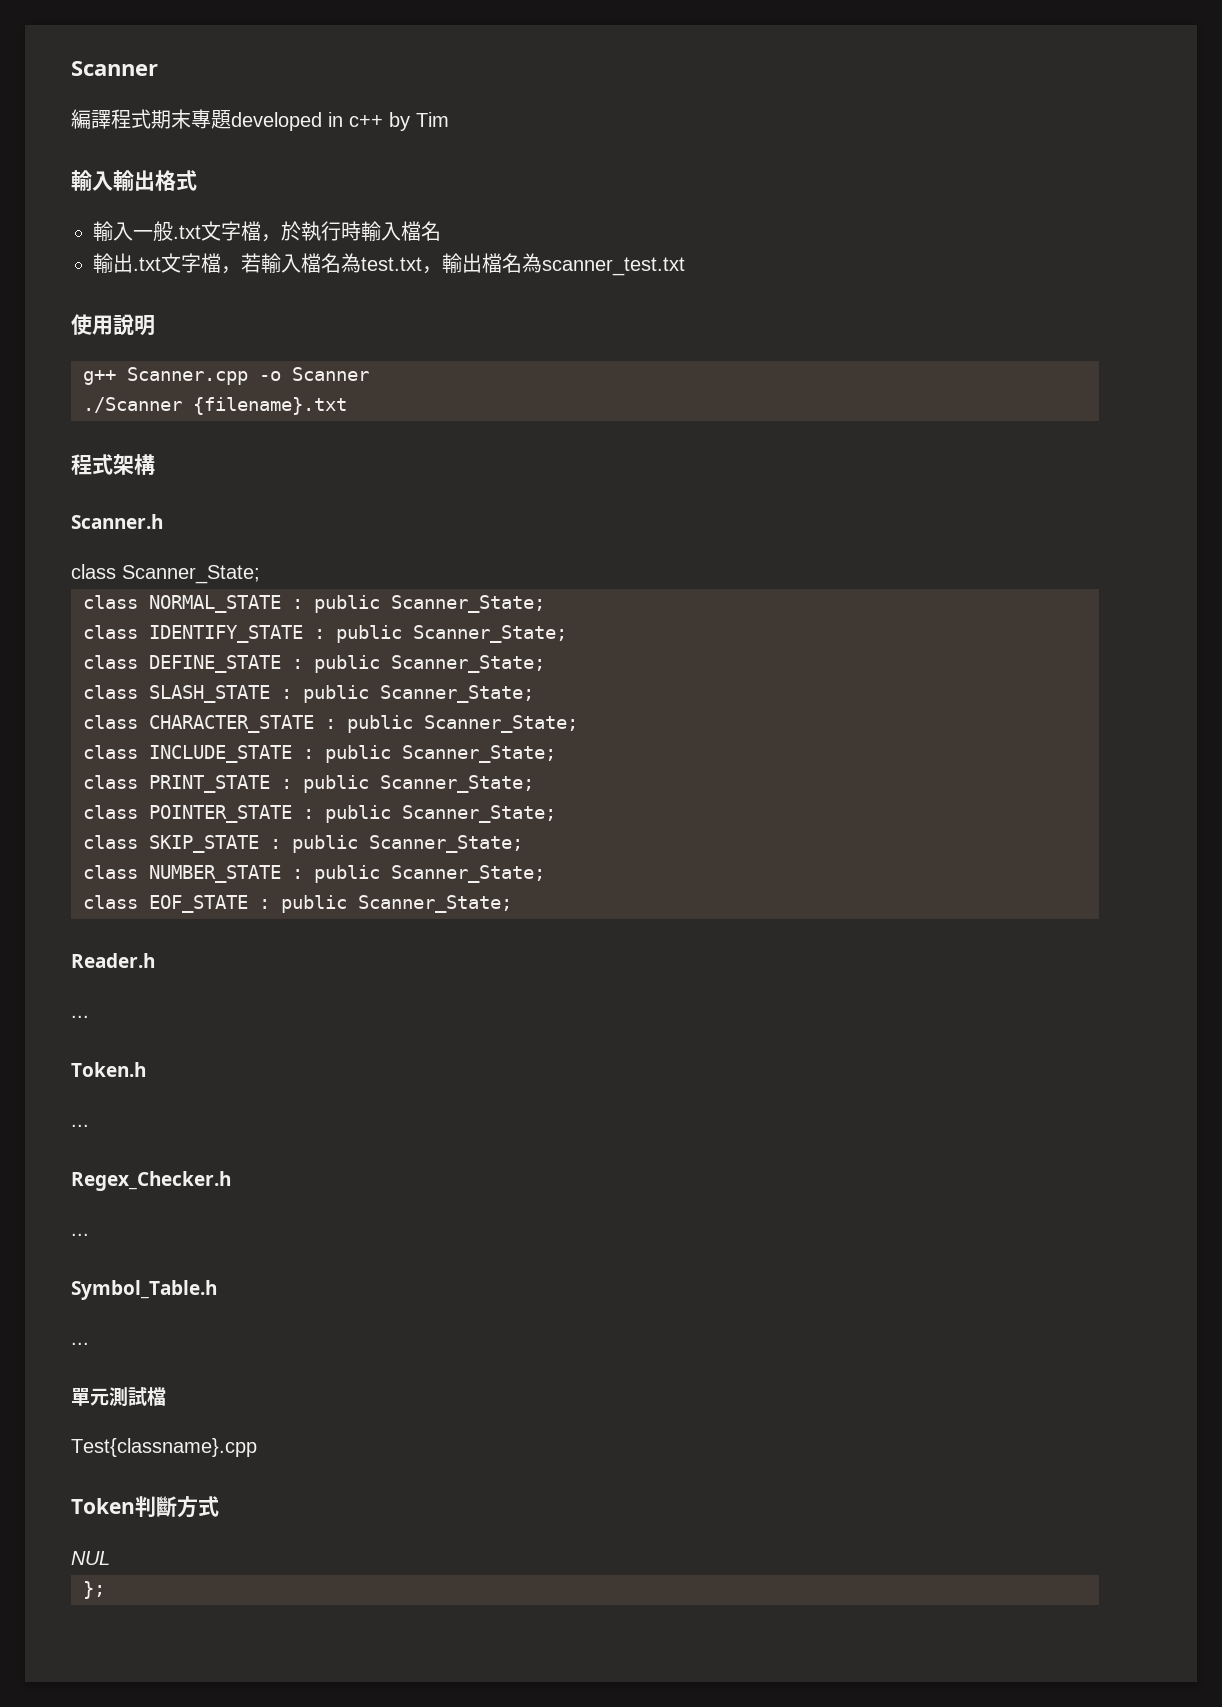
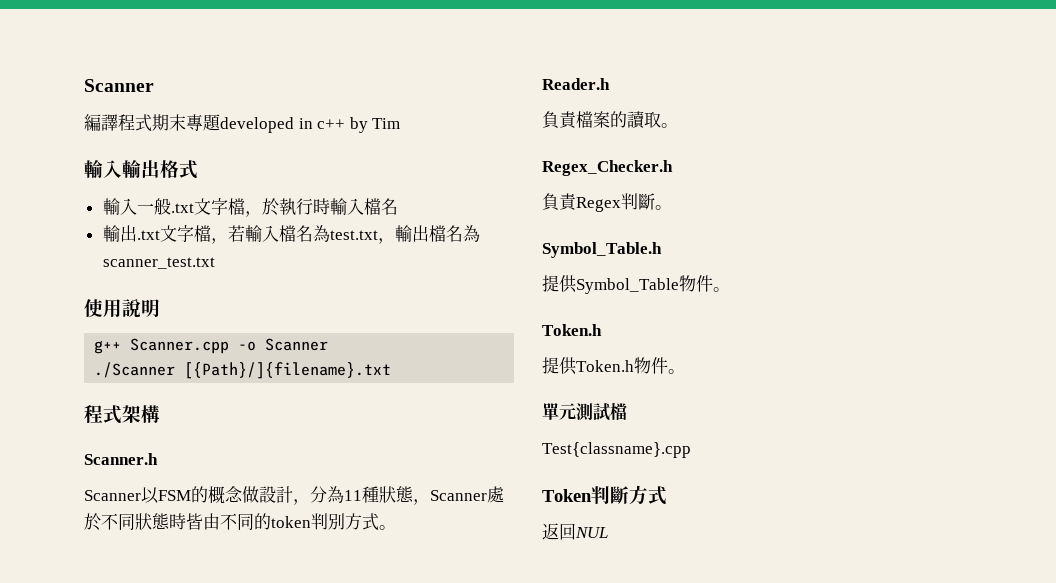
[193,397,347,415] {filename}.txt -> [184,362,392,379] [{Path}/]{filename}.txt
[71,564,260,584] [83,595,545,613] [83,625,567,643] [83,655,545,673] [83,685,534,703] [83,715,578,733] [83,745,556,763] [83,775,534,793] [83,805,556,823] [83,835,523,853] [83,865,545,883] [83,895,512,913] [71,953,155,968] [71,1015,89,1018] [71,1062,146,1077] [71,1124,89,1127] [71,1171,231,1191] [71,1233,89,1236] [71,1280,217,1300] [71,1342,89,1345] class Scanner_State; // class NORMAL_STATE : public Scanner_State; // class IDENTIFY_STATE : public Scanner_State; // class DEFINE_STATE : public Scanner_State; // class SLASH_STATE : public Scanner_State; // class CHARACTER_STATE : public Scanner_State; // class INCLUDE_STATE : public Scanner_State; // class PRINT_STATE : public Scanner_State; // class POINTER_STATE : public Scanner_State; // class SKIP_STATE : public Scanner_State; // class NUMBER_STATE : public Scanner_State; // class EOF_STATE : public Scanner_State; // Reader.h // ... // Token.h // ... // Regex_Checker.h // ... // Symbol_Table.h // ... -> [84,486,504,505] [84,513,396,531] [542,78,610,90] [542,111,678,129] [542,160,673,176] [542,193,672,212] [542,242,662,258] [542,275,730,294] [542,324,602,336] [542,357,685,375] Scanner以FSM的概念做設計，分為11種狀態，Scanner處於不同狀態時皆由不同的token判別方式。 // Reader.h // 負責檔案的讀取。 // Regex_Checker.h // 負責Regex判斷。 // Symbol_Table.h // 提供Symbol_Table物件。 // Token.h // 提供Token.h物件。
(219, 1506) none -> [542,523,576,540] 返回
[83,1581,105,1599] // }; -> (608, 532) none

